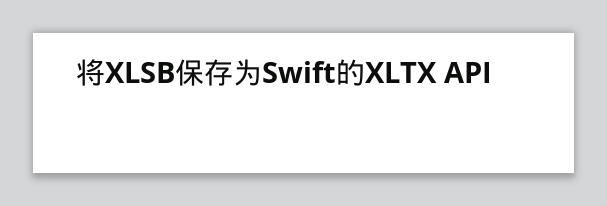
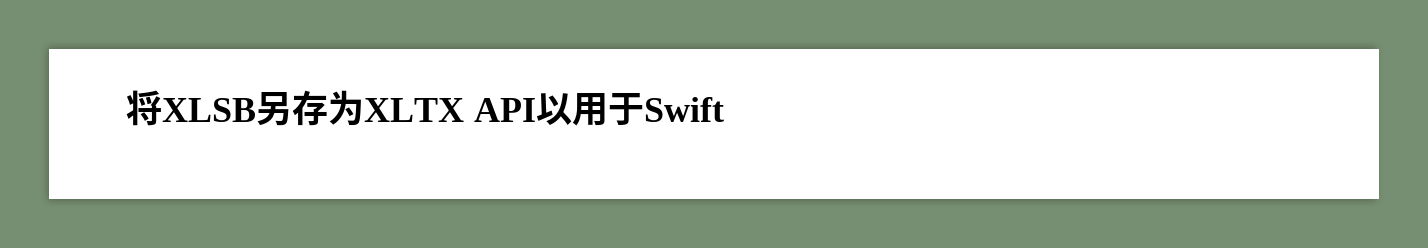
[175,59,492,86] 保存为Swift的XLTX API -> [256,90,724,126] 另存为XLTX API以用于Swift

